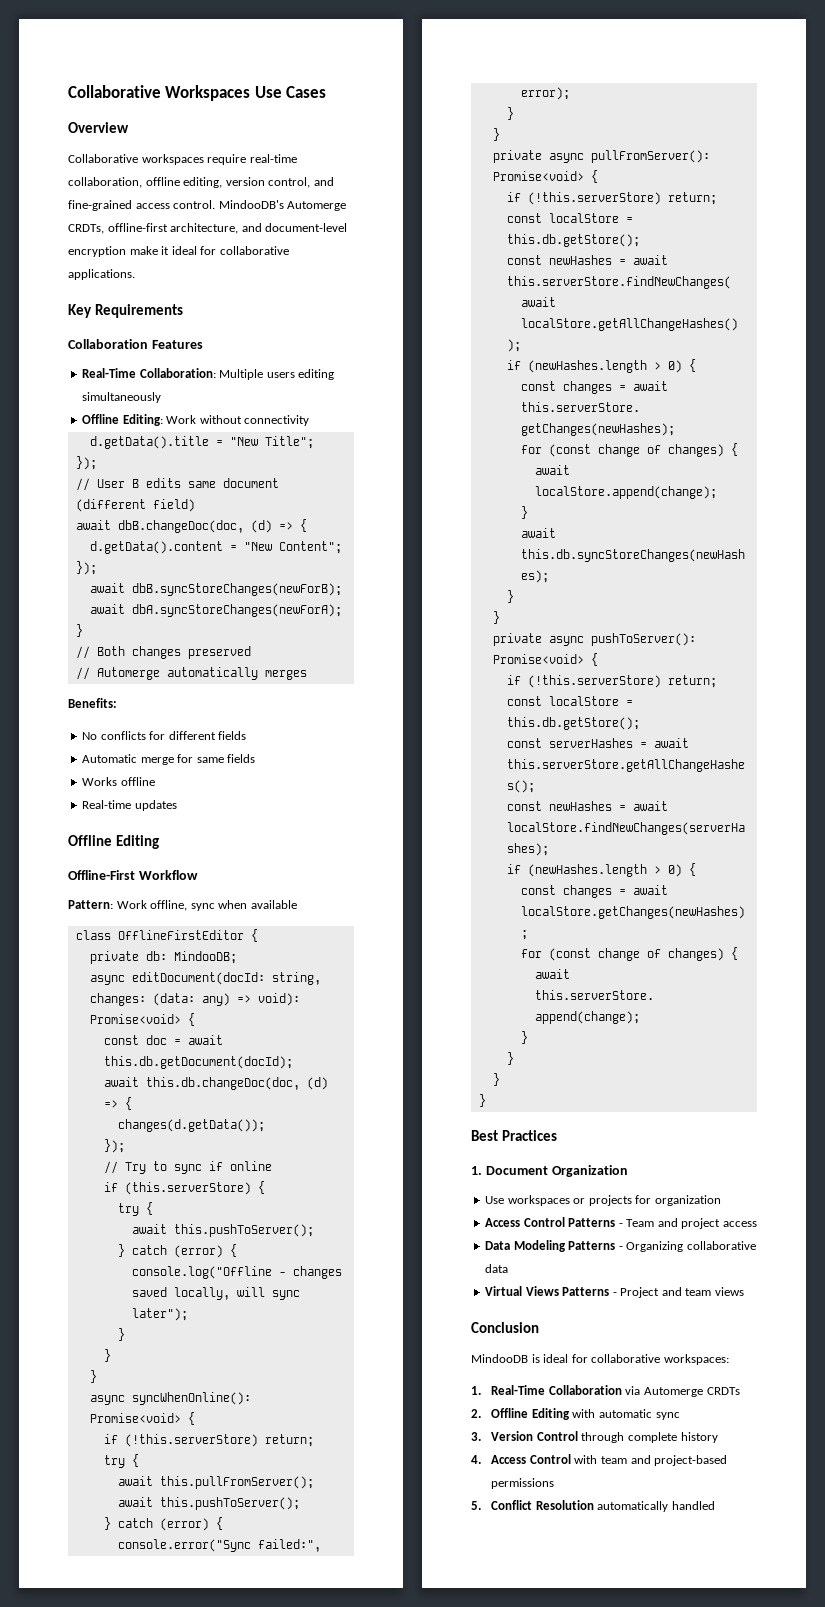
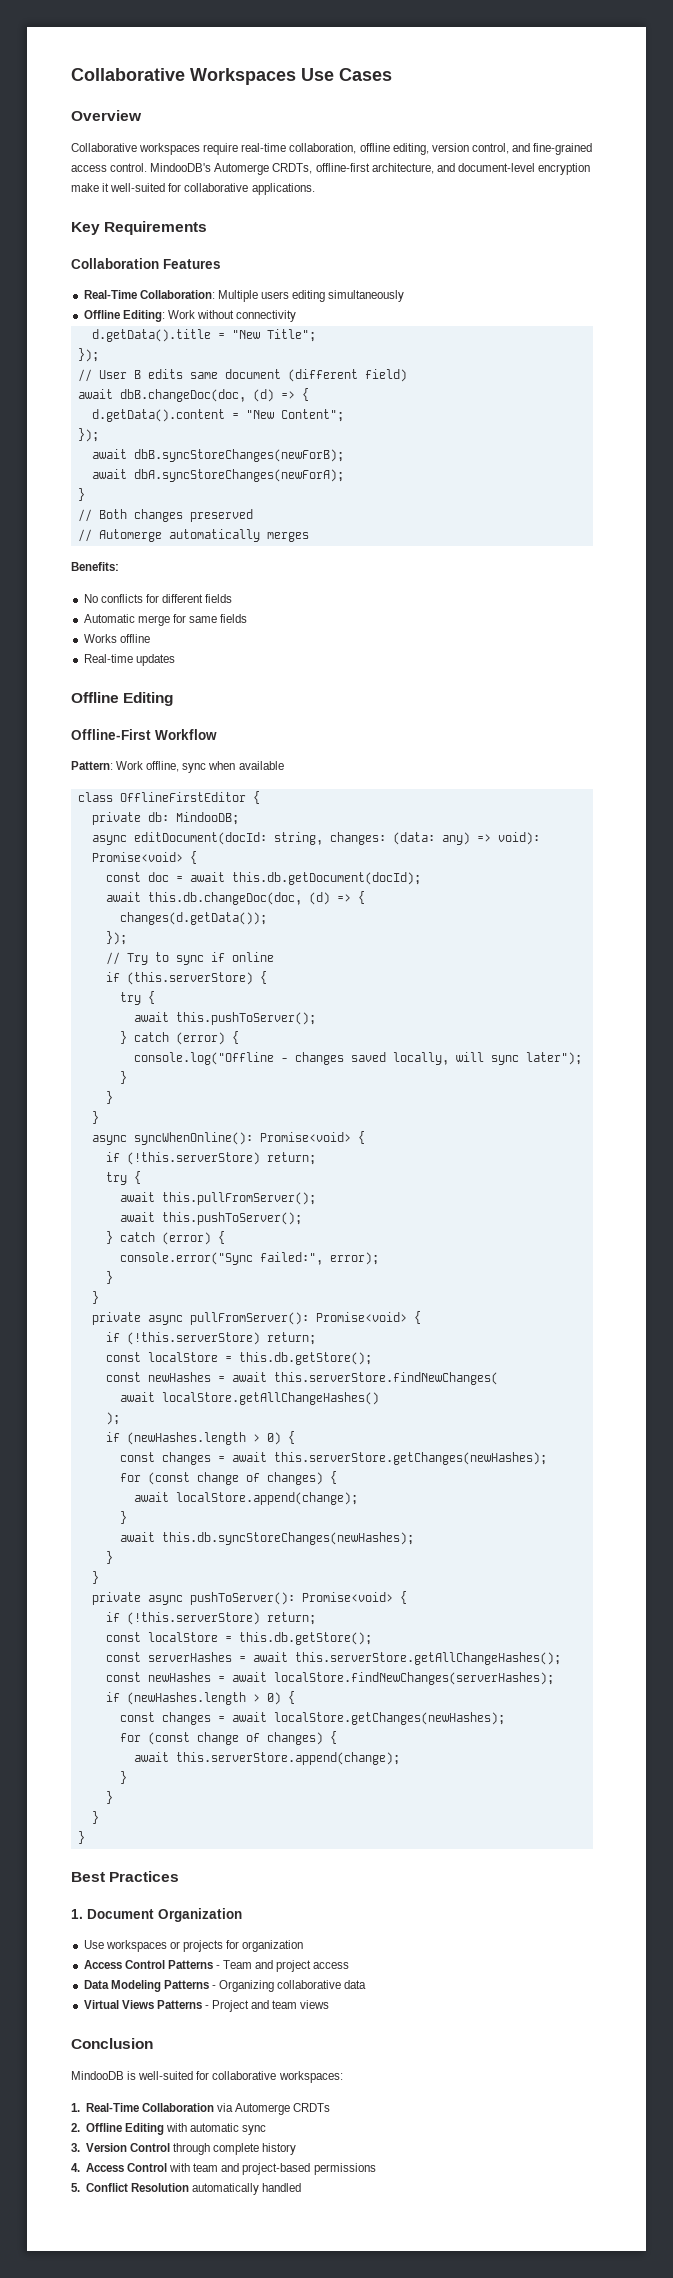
[171,246,197,255] ideal -> [110,183,166,192] well-suited
[543,1354,569,1363] ideal -> [138,2071,194,2080] well-suited

